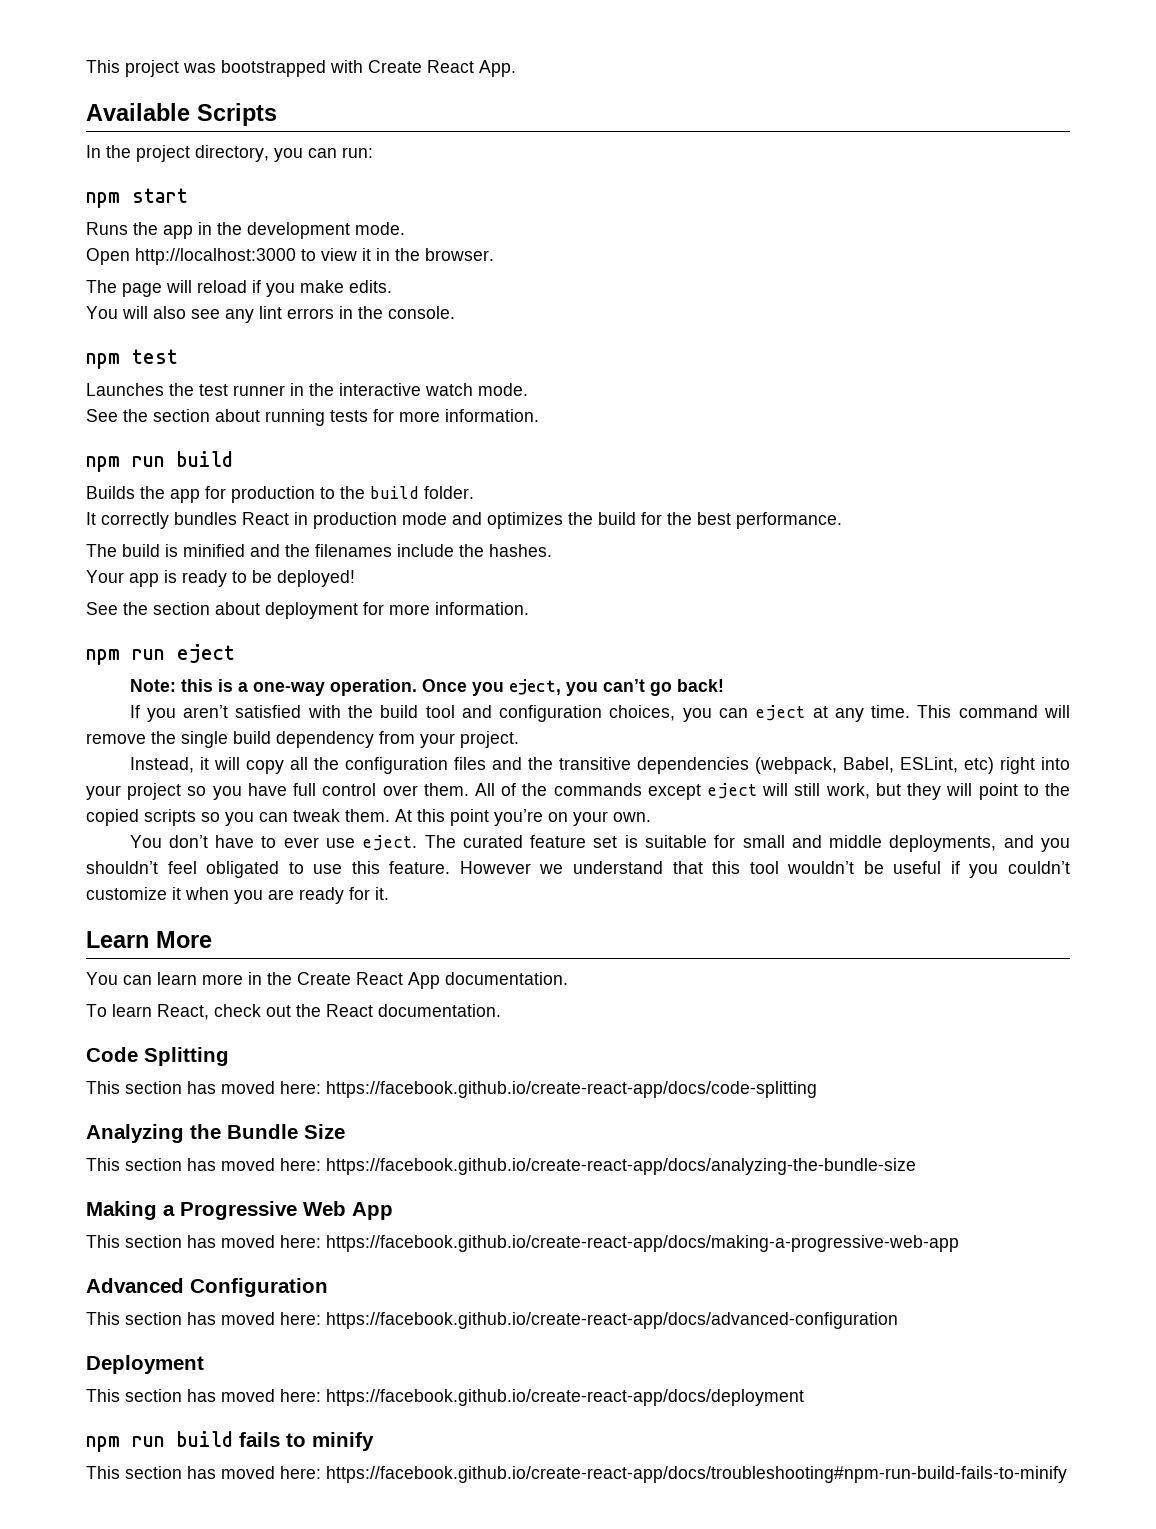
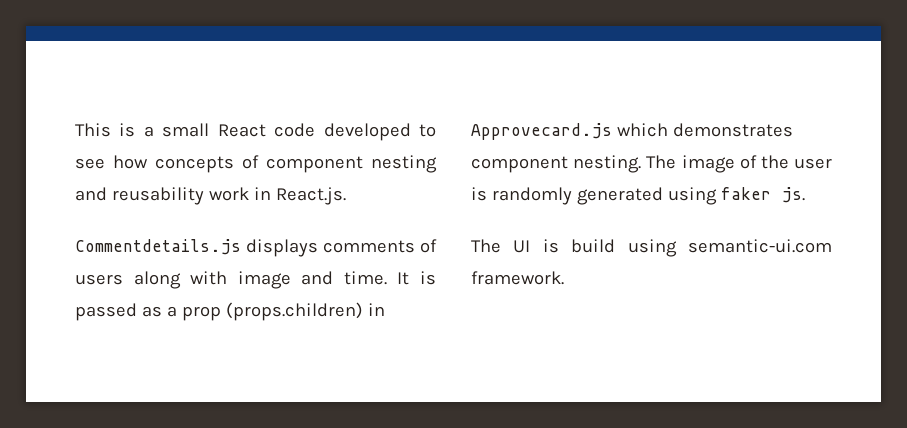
[86,60,516,77] [86,103,277,126] [86,145,373,162] [86,188,188,208] [86,222,405,239] [86,248,494,265] [86,280,392,297] [86,306,455,323] [86,349,178,369] [86,383,528,396] [86,409,539,426] [86,451,233,472] [86,486,474,503] [86,512,842,529] [86,544,552,557] [86,570,355,587] [86,602,529,619] [86,644,235,665] [129,679,724,696] [129,705,1070,722] [86,731,519,748] [129,757,1070,774] [86,783,1071,800] [86,809,651,826] [129,835,1070,852] [86,861,1070,878] [86,887,389,904] [86,931,212,948] [86,972,568,989] [86,1004,501,1020] [86,1047,229,1066] [86,1081,817,1098] [86,1124,345,1143] [86,1158,916,1175] [86,1201,393,1220] [86,1235,959,1252] [86,1278,328,1297] [86,1312,898,1329] [86,1355,204,1374] [86,1389,804,1406] [86,1431,374,1452] [86,1466,1067,1483] This project was bootstrapped with Create React App. // Available Scripts // In the project directory, you can run: // npm start // Runs the app in the development mode. // Open http://localhost:3000 to view it in the browser. // The page will reload if you make edits. // You will also see any lint errors in the console. // npm test // Launches the test runner in the interactive watch mode. // See the section about running tests for more information. // npm run build // Builds the app for production to the build folder. // It correctly bundles React in production mode and optimizes the build for the best performance. // The build is minified and the filenames include the hashes. // Your app is ready to be deployed! // See the section about deployment for more information. // npm run eject // Note: this is a one-way operation. Once you eject, you can’t go back! // If you aren’t satisfied with the build tool and configuration choices, you can eject at any time. This command will remove the single build dependency from your project. // Instead, it will copy all the configuration files and the transitive dependencies (webpack, Babel, ESLint, etc) right into your project so you have full control over them. All of the commands except eject will still work, but they will point to the copied scripts so you can tweak them. At this point you’re on your own. // You don’t have to ever use eject. The curated feature set is suitable for small and middle deployments, and you shouldn’t feel obligated to use this feature. However we understand that this tool wouldn’t be useful if you couldn’t customize it when you are ready for it. // Learn More // You can learn more in the Create React App documentation. // To learn React, check out the React documentation. // Code Splitting // This section has moved here: https://facebook.github.io/create-react-app/docs/code-splitting // Analyzing the Bundle Size // This section has moved here: https://facebook.github.io/create-react-app/docs/analyzing-the-bundle-size // Making a Progressive Web App // This section has moved here: https://facebook.github.io/create-react-app/docs/making-a-progressive-web-app // Advanced Configuration // This section has moved here: https://facebook.github.io/create-react-app/docs/advanced-configuration // Deployment // This section has moved here: https://facebook.github.io/create-react-app/docs/deployment // npm run build fails to minify // This section has moved here: https://facebook.github.io/create-react-app/docs/troubleshooting#npm-run-build-fails-to-minify -> [75,123,437,141] [75,155,437,173] [75,187,346,205] [75,239,437,257] [75,271,436,289] [75,302,385,321] [471,123,793,140] [471,155,833,173] [471,187,805,205] [471,239,832,257] [471,271,564,285] This is a small React code developed to see how concepts of component nesting and reusability work in React.js. // Commentdetails.js displays comments of users along with image and time. It is passed as a prop (props.children) in Approvecard.js which demonstrates component nesting. The image of the user is randomly generated using faker js. // The UI is build using semantic-ui.com framework.

